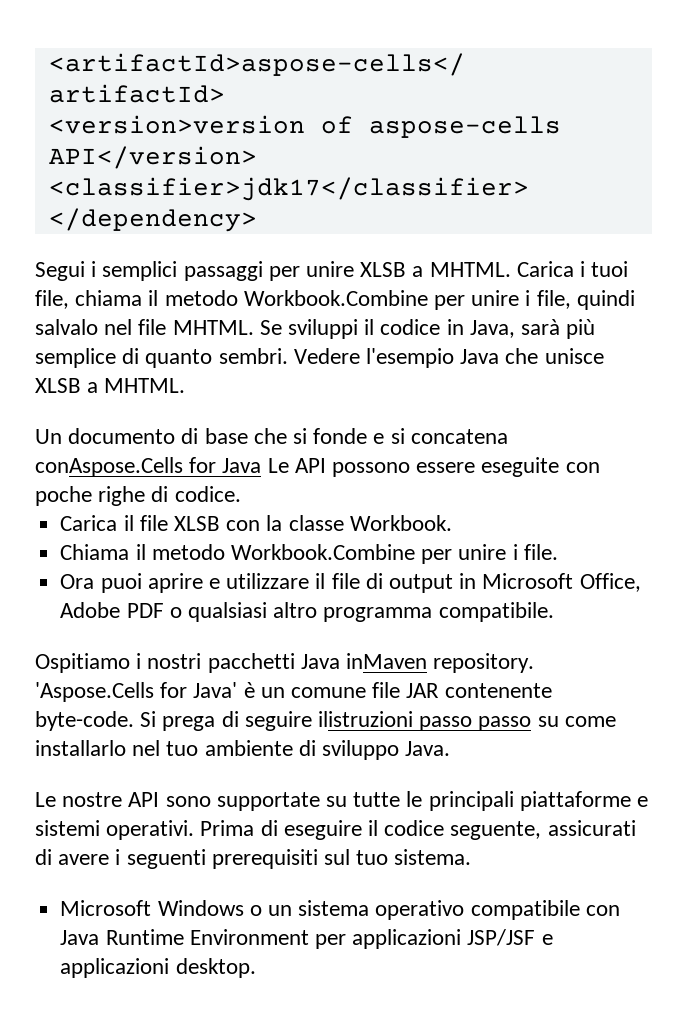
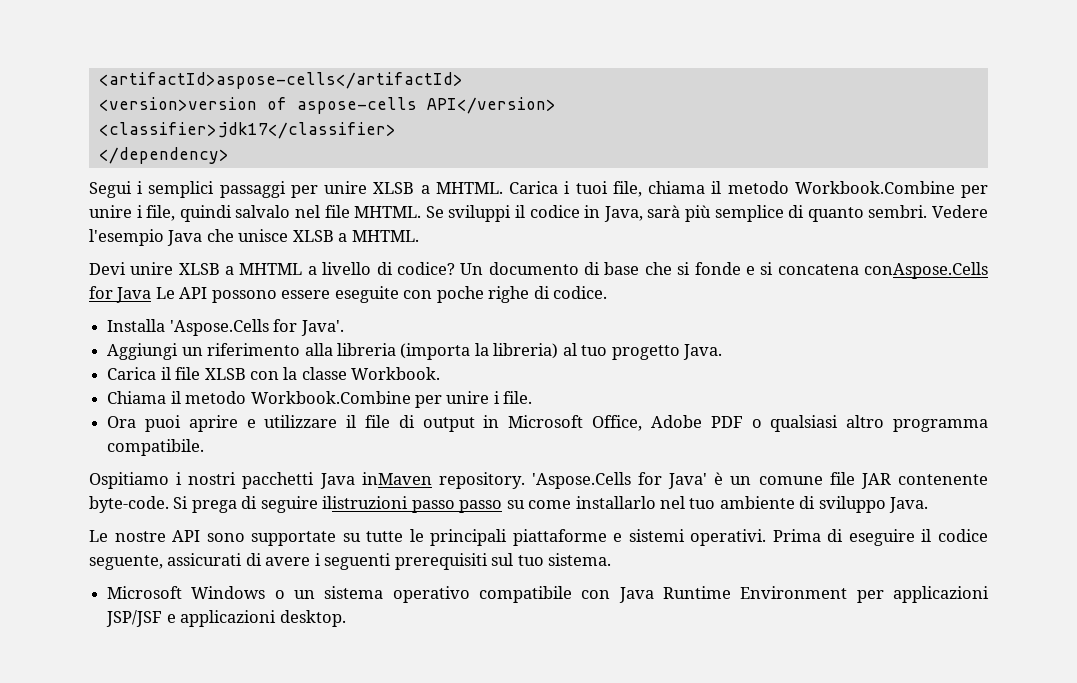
(186, 385) none -> [89,262,455,275] Devi unire XLSB a MHTML a livello di codice?
(241, 494) none -> [107,319,344,336] [107,343,723,360] // Installa 'Aspose.Cells for Java'. // Aggiungi un riferimento alla libreria (importa la libreria) al tuo progetto Java.

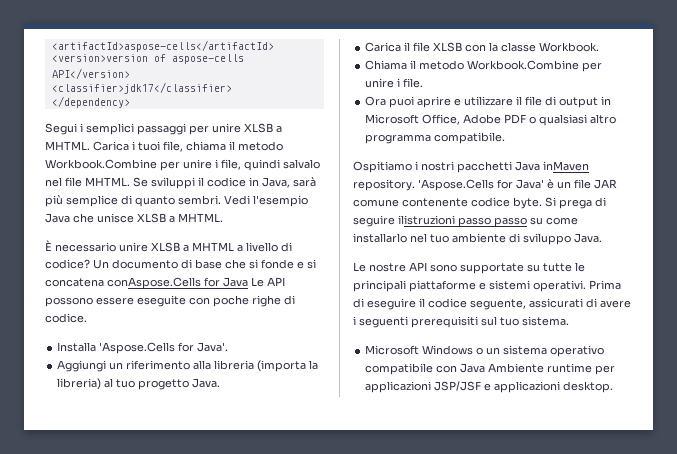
[932,205,989,218] Vedere -> [224,195,250,205] Vedi
[89,262,126,275] Devi -> [45,240,116,252] È necessario
[758,476,823,485] comune -> (571, 185) none
[897,474,988,485] [89,496,169,513] contenente byte-code. -> [353,197,542,209] comune contenente codice byte.
[663,586,848,599] Runtime Environment -> [488,363,593,373] Ambiente runtime

